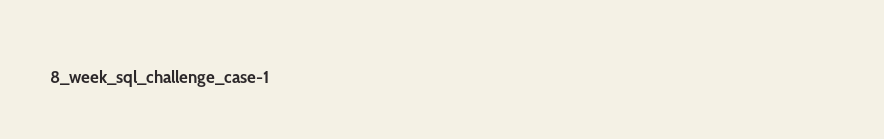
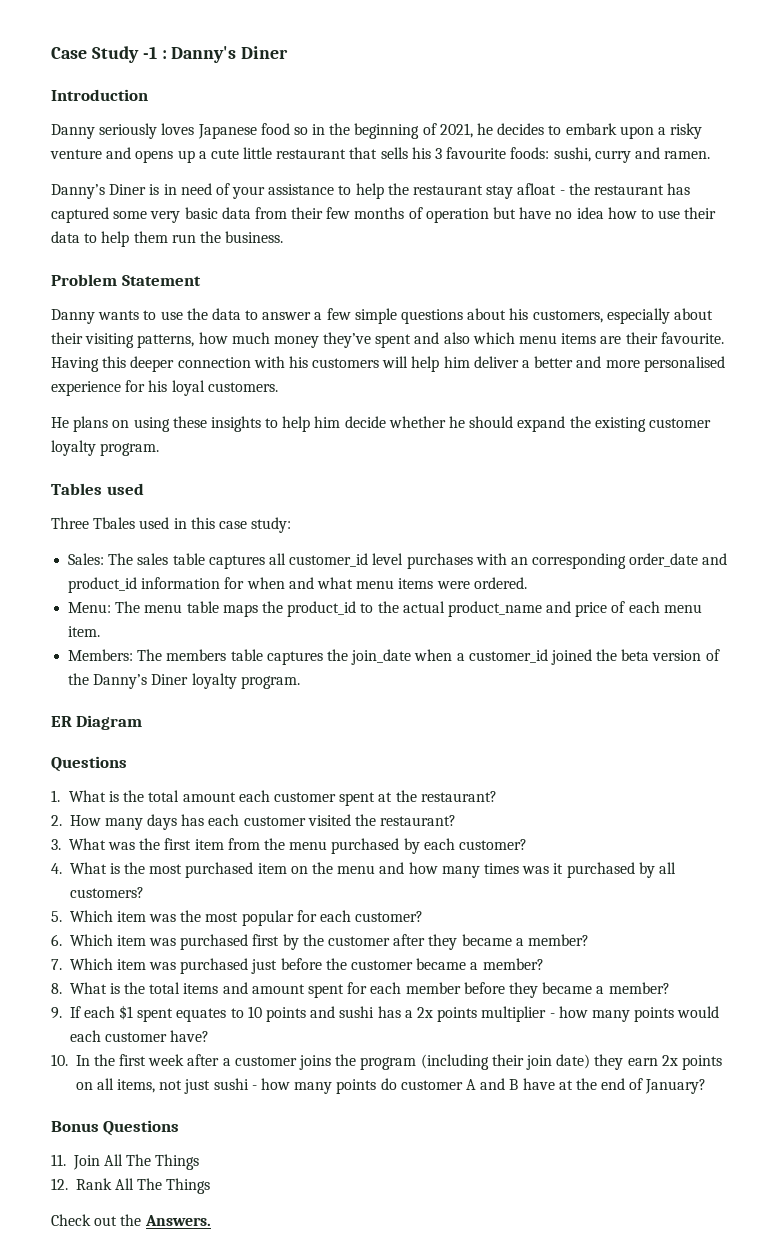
[50,70,269,87] 8_week_sql_challenge_case-1 -> [51,46,289,63] [51,89,148,101] [51,123,703,139] [50,147,711,163] [51,183,691,199] [51,207,717,223] [51,231,284,247] [51,274,201,286] [51,308,713,324] [51,332,724,348] [51,356,725,372] [51,380,278,396] [51,416,711,432] [51,440,160,456] [51,483,144,495] [51,517,292,533] [68,553,728,569] [68,577,527,593] [68,601,702,617] [68,626,101,637] [68,649,720,665] [68,673,300,689] [51,715,143,730] [51,756,127,772] [51,790,497,806] [51,814,457,830] [51,838,527,854] [51,862,676,878] [69,887,144,898] [51,910,424,926] [51,934,589,950] [51,958,544,974] [51,982,670,998] [51,1005,720,1022] [69,1030,210,1042] [51,1054,722,1070] [75,1078,707,1094] [51,1120,180,1136] [51,1154,200,1170] [51,1178,211,1194] [51,1214,211,1226] Case Study -1 : Danny's Diner // Introduction // Danny seriously loves Japanese food so in the beginning of 2021, he decides to embark upon a risky venture and opens up a cute little restaurant that sells his 3 favourite foods: sushi, curry and ramen. // Danny’s Diner is in need of your assistance to help the restaurant stay afloat - the restaurant has captured some very basic data from their few months of operation but have no idea how to use their data to help them run the business. // Problem Statement // Danny wants to use the data to answer a few simple questions about his customers, especially about their visiting patterns, how much money they’ve spent and also which menu items are their favourite. Having this deeper connection with his customers will help him deliver a better and more personalised experience for his loyal customers. // He plans on using these insights to help him decide whether he should expand the existing customer loyalty program. // Tables used // Three Tbales used in this case study: // Sales: The sales table captures all customer_id level purchases with an corresponding order_date and product_id information for when and what menu items were ordered. // Menu: The menu table maps the product_id to the actual product_name and price of each menu item. // Members: The members table captures the join_date when a customer_id joined the beta version of the Danny’s Diner loyalty program. // ER Diagram // Questions // 1. What is the total amount each customer spent at the restaurant? // 2. How many days has each customer visited the restaurant? // 3. What was the first item from the menu purchased by each customer? // 4. What is the most purchased item on the menu and how many times was it purchased by all customers? // 5. Which item was the most popular for each customer? // 6. Which item was purchased first by the customer after they became a member? // 7. Which item was purchased just before the customer became a member? // 8. What is the total items and amount spent for each member before they became a member? // 9. If each $1 spent equates to 10 points and sushi has a 2x points multiplier - how many points would each customer have? // 10. In the first week after a customer joins the program (including their join date) they earn 2x points on all items, not just sushi - how many points do customer A and B have at the end of January? // Bonus Questions // 11. Join All The Things // 12. Rank All The Things // Check out the Answers.

